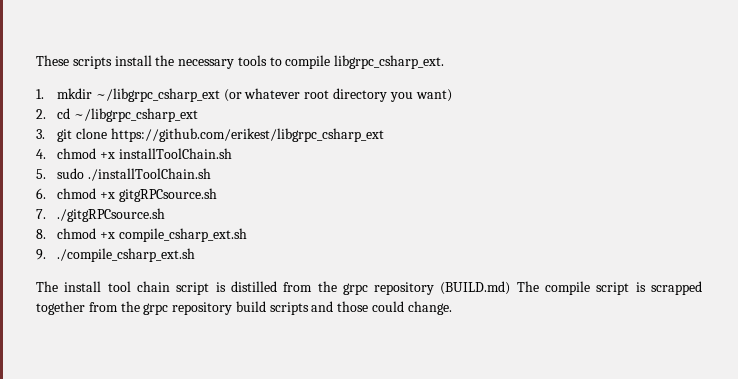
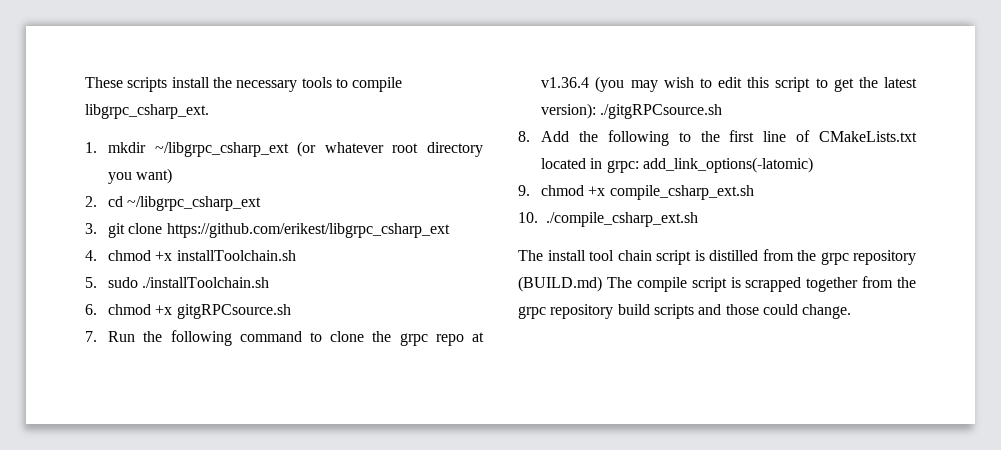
[118,148,232,159] installToolChain.sh -> [176,250,296,261] installToolchain.sh
[87,168,211,181] ./installToolChain.sh -> [142,277,270,288] ./installToolchain.sh
[57,208,166,222] [36,229,46,239] ./gitgRPCsource.sh // 8. -> [108,330,484,346] [541,76,918,92] [541,103,723,119] [518,130,918,146] [541,157,814,173] [518,185,530,196] Run the following command to clone the grpc repo at v1.36.4 (you may wish to edit this script to get the latest version): ./gitgRPCsource.sh // 8. Add the following to the first line of CMakeLists.txt located in grpc: add_link_options(-latomic) // 9.
[36,249,46,260] 9. -> [518,212,538,223] 10.

